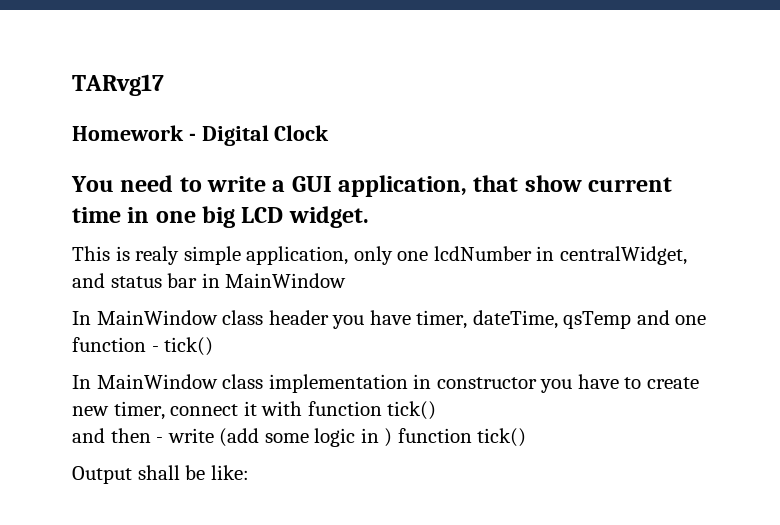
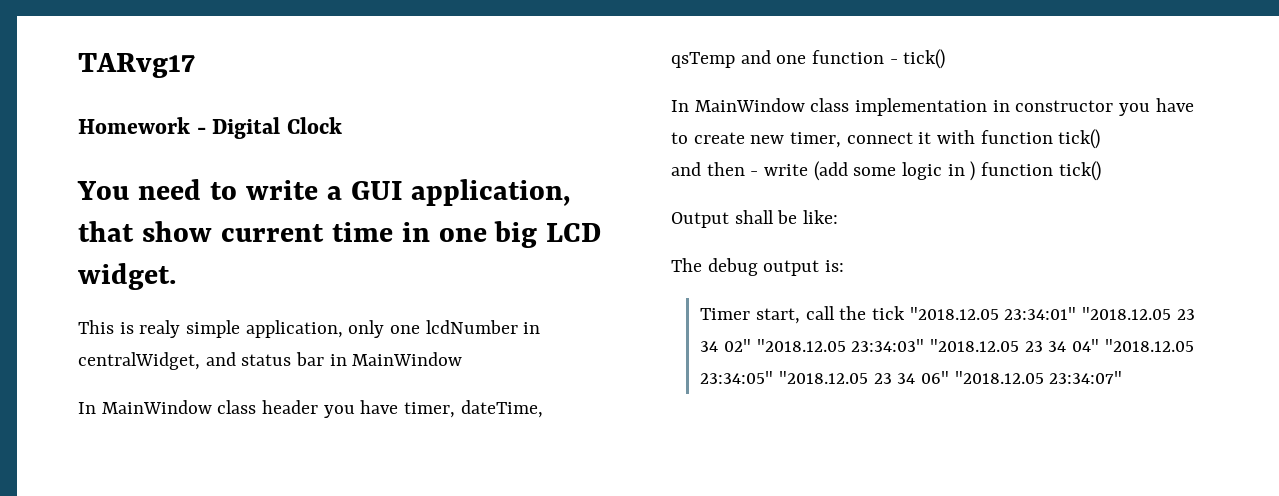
(249, 472) none -> [671,258,845,276] [700,306,1195,324] [700,339,1194,352] [700,371,1123,384] // The debug output is: // Timer start, call the tick "2018.12.05 23:34:01" "2018.12.05 23 34 02" "2018.12.05 23:34:03" "2018.12.05 23 34 04" "2018.12.05 23:34:05" "2018.12.05 23 34 06" "2018.12.05 23:34:07"

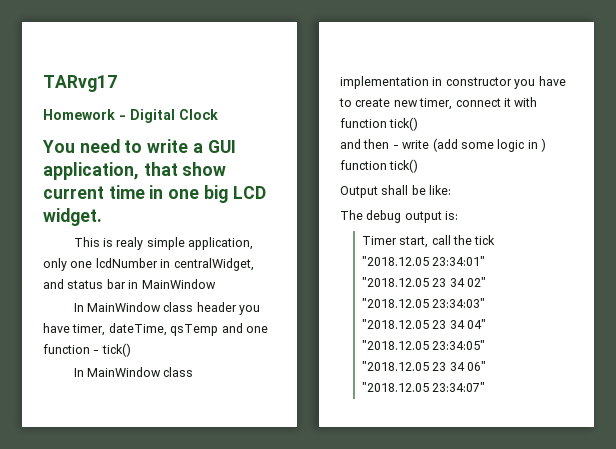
(905, 313) none -> (496, 240) //
(1077, 313) none -> (486, 261) //
(751, 345) none -> (486, 282) //
(925, 345) none -> (486, 303) //
(1099, 345) none -> (486, 324) //
(774, 377) none -> (486, 345) //
(949, 377) none -> (486, 366) //

